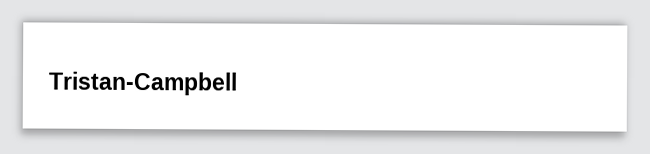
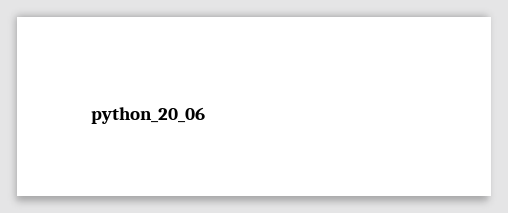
[48,71,238,96] Tristan-Campbell -> [91,107,205,124] python_20_06

